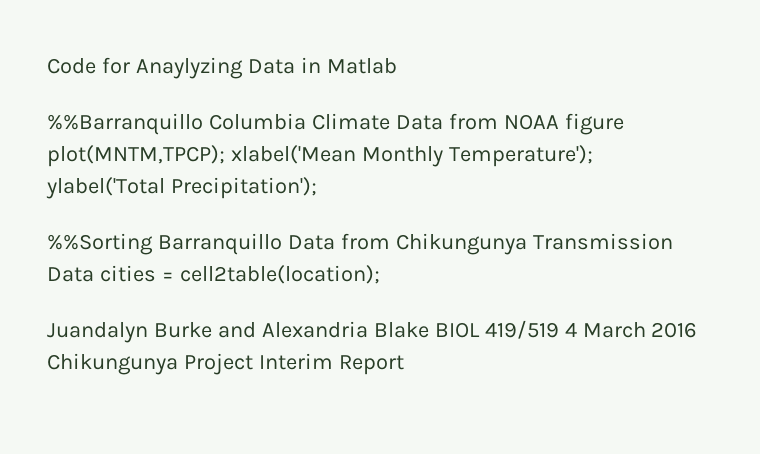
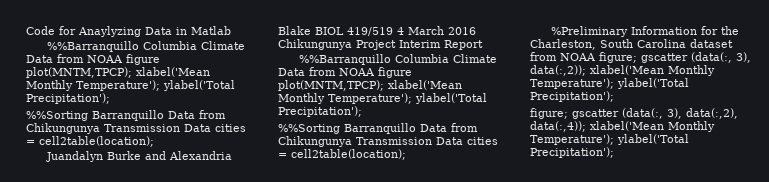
(404, 365) none -> [298,54,497,65] [278,67,412,78] [278,80,462,91] [278,93,487,104] [278,106,362,117] [278,123,478,134] [278,136,498,147] [278,149,406,160] [550,26,739,37] [530,39,733,50] [530,52,751,63] [530,65,715,76] [530,78,689,89] [530,91,614,102] [530,108,738,119] [530,121,715,132] [530,134,689,145] [530,147,614,158] // %%Barranquillo Columbia Climate Data from NOAA figure plot(MNTM,TPCP); xlabel('Mean Monthly Temperature'); ylabel('Total Precipitation'); // %%Sorting Barranquillo Data from Chikungunya Transmission Data cities = cell2table(location); // %Preliminary Information for the Charleston, South Carolina dataset from NOAA figure; gscatter (data(:, 3), data(:,2)); xlabel('Mean Monthly Temperature'); ylabel('Total Precipitation'); // figure; gscatter (data(:, 3), data(:,2), data(:,4)); xlabel('Mean Monthly Temperature'); ylabel('Total Precipitation');

